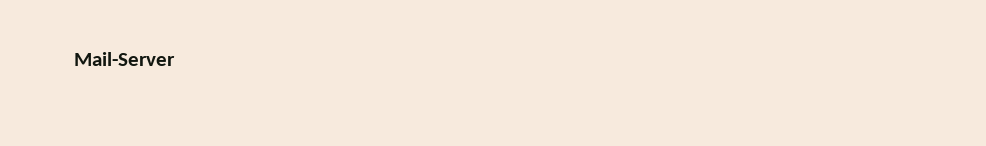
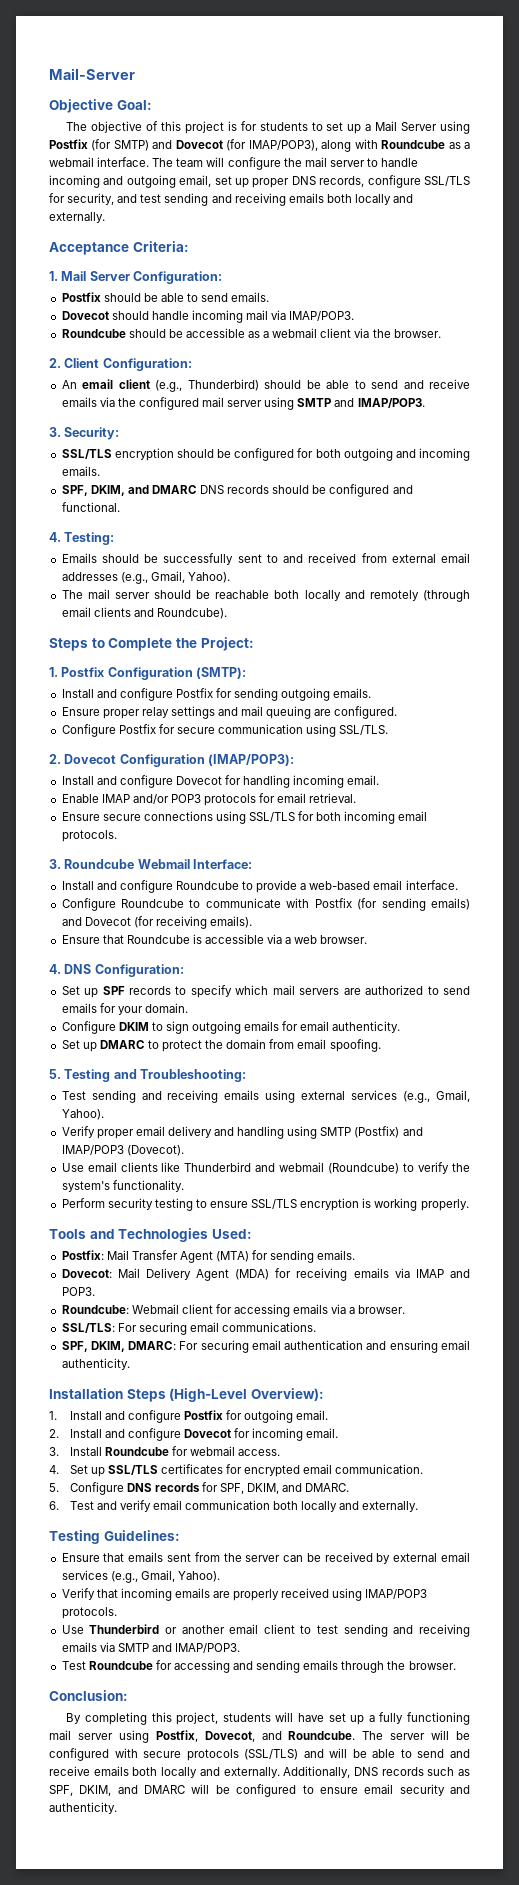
(175, 59) none -> [49,99,152,113] [66,121,470,134] [49,139,470,152] [49,157,419,170] [49,175,470,188] [49,193,414,206] [49,212,105,223] [49,241,189,255] [49,271,223,284] [61,292,270,302] [61,310,355,323] [61,328,441,338] [49,358,192,371] [61,379,471,392] [61,397,425,410] [49,427,120,440] [61,448,470,461] [61,466,100,476] [61,484,413,497] [61,502,120,512] [49,532,115,545] [61,553,471,565] [61,571,230,584] [61,589,470,602] [61,607,227,619] [49,637,254,651] [49,667,247,680] [61,688,372,701] [61,706,398,719] [61,724,389,737] [49,754,295,767] [61,775,380,788] [61,793,357,806] [61,811,428,824] [61,830,117,842] [49,859,253,869] [61,880,458,893] [61,898,470,911] [61,916,253,929] [61,934,368,944] [49,964,184,977] [61,985,470,998] [61,1003,188,1015] [61,1021,401,1034] [61,1039,381,1052] [49,1069,247,1082] [61,1090,470,1103] [61,1109,104,1120] [61,1126,423,1139] [61,1145,184,1156] [61,1162,470,1174] [61,1180,184,1192] [61,1198,469,1211] [49,1228,252,1242] [61,1250,356,1263] [61,1268,470,1281] [61,1287,95,1296] [61,1304,406,1317] [61,1322,317,1335] [61,1340,471,1353] [61,1358,130,1370] [49,1388,324,1402] [49,1410,329,1423] [49,1428,339,1441] [49,1446,280,1456] [49,1464,424,1477] [49,1482,350,1495] [49,1500,419,1512] [49,1530,180,1544] [61,1552,470,1564] [61,1570,220,1583] [61,1588,428,1601] [61,1607,117,1619] [61,1624,470,1637] [61,1642,241,1654] [61,1660,456,1673] [49,1690,128,1701] [66,1712,471,1725] [49,1730,470,1743] [49,1748,471,1761] [49,1766,470,1778] [49,1784,471,1797] [49,1802,117,1814] // Objective Goal: // The objective of this project is for students to set up a Mail Server using Postfix (for SMTP) and Dovecot (for IMAP/POP3), along with Roundcube as a webmail interface. The team will configure the mail server to handle incoming and outgoing email, set up proper DNS records, configure SSL/TLS for security, and test sending and receiving emails both locally and externally. // Acceptance Criteria: // 1. Mail Server Configuration: // Postfix should be able to send emails. // Dovecot should handle incoming mail via IMAP/POP3. // Roundcube should be accessible as a webmail client via the browser. // 2. Client Configuration: // An email client (e.g., Thunderbird) should be able to send and receive emails via the configured mail server using SMTP and IMAP/POP3. // 3. Security: // SSL/TLS encryption should be configured for both outgoing and incoming emails. // SPF, DKIM, and DMARC DNS records should be configured and functional. // 4. Testing: // Emails should be successfully sent to and received from external email addresses (e.g., Gmail, Yahoo). // The mail server should be reachable both locally and remotely (through email clients and Roundcube). // Steps to Complete the Project: // 1. Postfix Configuration (SMTP): // Install and configure Postfix for sending outgoing emails. // Ensure proper relay settings and mail queuing are configured. // Configure Postfix for secure communication using SSL/TLS. // 2. Dovecot Configuration (IMAP/POP3): // Install and configure Dovecot for handling incoming email. // Enable IMAP and/or POP3 protocols for email retrieval. // Ensure secure connections using SSL/TLS for both incoming email protocols. // 3. Roundcube Webmail Interface: // Install and configure Roundcube to provide a web-based email interface. // Configure Roundcube to communicate with Postfix (for sending emails) and Dovecot (for receiving emails). // Ensure that Roundcube is accessible via a web browser. // 4. DNS Configuration: // Set up SPF records to specify which mail servers are authorized to send emails for your domain. // Configure DKIM to sign outgoing emails for email authenticity. // Set up DMARC to protect the domain from email spoofing. // 5. Testing and Troubleshooting: // Test sending and receiving emails using external services (e.g., Gmail, Yahoo). // Verify proper email delivery and handling using SMTP (Postfix) and IMAP/POP3 (Dovecot). // Use email clients like Thunderbird and webmail (Roundcube) to verify the system's functionality. // Perform security testing to ensure SSL/TLS encryption is working properly. // Tools and Technologies Used: // Postfix: Mail Transfer Agent (MTA) for sending emails. // Dovecot: Mail Delivery Agent (MDA) for receiving emails via IMAP and POP3. // Roundcube: Webmail client for accessing emails via a browser. // SSL/TLS: For securing email communications. // SPF, DKIM, DMARC: For securing email authentication and ensuring email authenticity. // Installation Steps (High-Level Overview): // 1. Install and configure Postfix for outgoing email. // 2. Install and configure Dovecot for incoming email. // 3. Install Roundcube for webmail access. // 4. Set up SSL/TLS certificates for encrypted email communication. // 5. Configure DNS records for SPF, DKIM, and DMARC. // 6. Test and verify email communication both locally and externally. // Testing Guidelines: // Ensure that emails sent from the server can be received by external email services (e.g., Gmail, Yahoo). // Verify that incoming emails are properly received using IMAP/POP3 protocols. // Use Thunderbird or another email client to test sending and receiving emails via SMTP and IMAP/POP3. // Test Roundcube for accessing and sending emails through the browser. // Conclusion: // By completing this project, students will have set up a fully functioning mail server using Postfix, Dovecot, and Roundcube. The server will be configured with secure protocols (SSL/TLS) and will be able to send and receive emails both locally and externally. Additionally, DNS records such as SPF, DKIM, and DMARC will be configured to ensure email security and authenticity.

